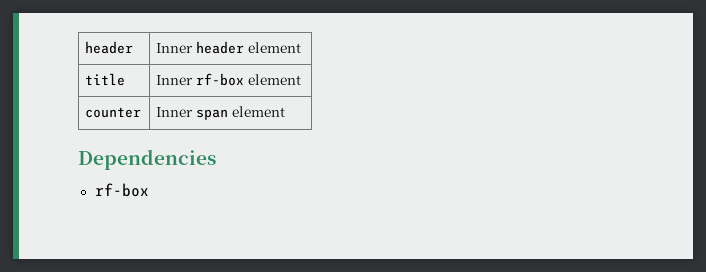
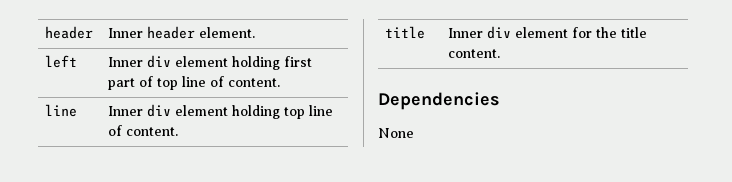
[247,42,301,53] element -> [199,27,256,38] [45,55,78,68] [108,55,313,70] [108,76,281,90] [45,104,78,117] [108,104,334,119] [108,125,179,136] element. // left | Inner div element holding first part of top line of content. // line | Inner div element holding top line of content.
[195,73,301,86] [85,107,142,118] [156,106,285,120] rf-box element // counter | Inner span element -> [487,26,648,39] [448,49,501,58] div element for the title content.
[94,183,149,197] // rf-box -> [378,128,414,138] // None

